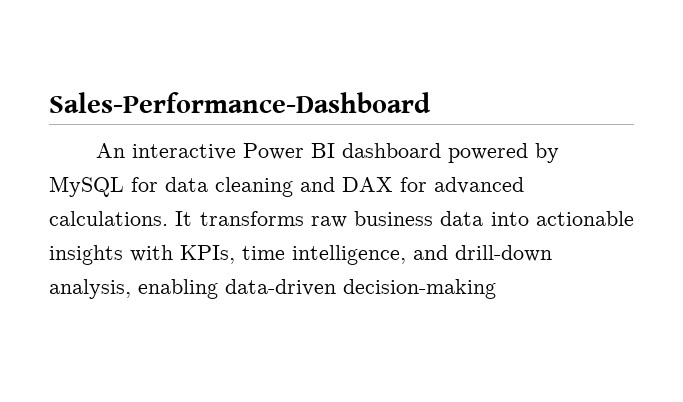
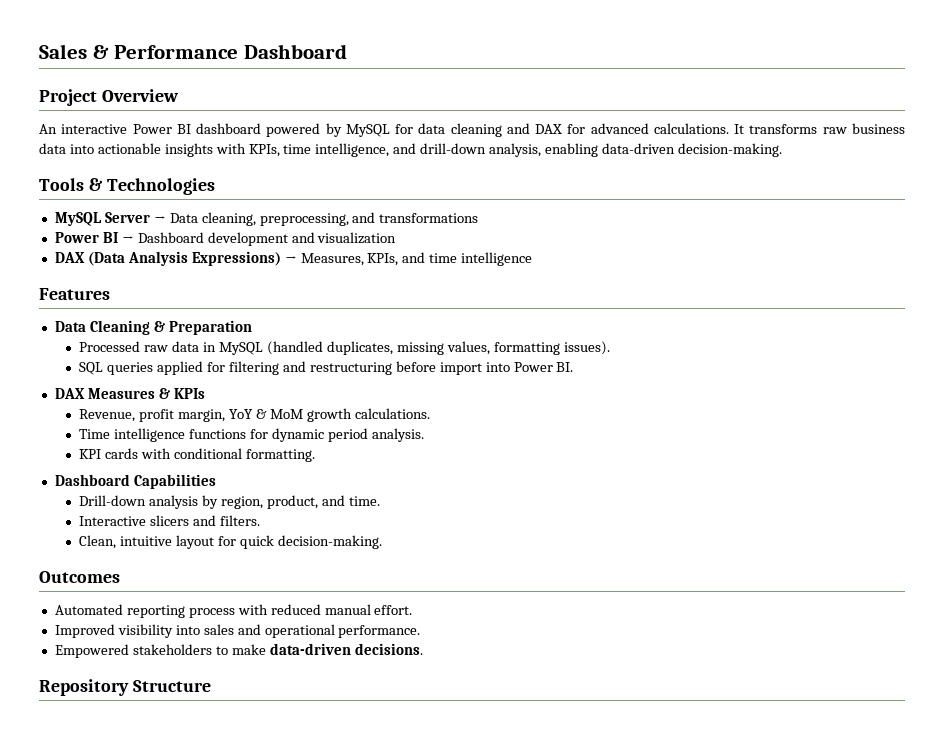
[49,92,431,113] Sales-Performance-Dashboard -> [39,44,347,59] [39,89,179,106] Sales & Performance Dashboard // Project Overview
[343,279,496,299] decision-making -> [677,143,782,157] [39,178,215,195] [54,212,479,226] [54,232,397,246] [54,251,533,266] [39,288,110,300] [54,320,252,335] [79,341,610,355] [79,361,574,375] [54,388,205,399] [79,408,430,422] [79,428,424,442] [79,448,316,462] [54,474,216,489] [79,495,380,509] [79,515,261,526] [79,535,382,549] [39,571,120,583] [54,604,413,618] [54,624,421,638] [54,643,423,658] [39,679,211,696] decision-making. // Tools & Technologies // MySQL Server → Data cleaning, preprocessing, and transformations // Power BI → Dashboard development and visualization // DAX (Data Analysis Expressions) → Measures, KPIs, and time intelligence // Features // Data Cleaning & Preparation // Processed raw data in MySQL (handled duplicates, missing values, formatting issues). // SQL queries applied for filtering and restructuring before import into Power BI. // DAX Measures & KPIs // Revenue, profit margin, YoY & MoM growth calculations. // Time intelligence functions for dynamic period analysis. // KPI cards with conditional formatting. // Dashboard Capabilities // Drill-down analysis by region, product, and time. // Interactive slicers and filters. // Clean, intuitive layout for quick decision-making. // Outcomes // Automated reporting process with reduced manual effort. // Improved visibility into sales and operational performance. // Empowered stakeholders to make data-driven decisions. // Repository Structure

